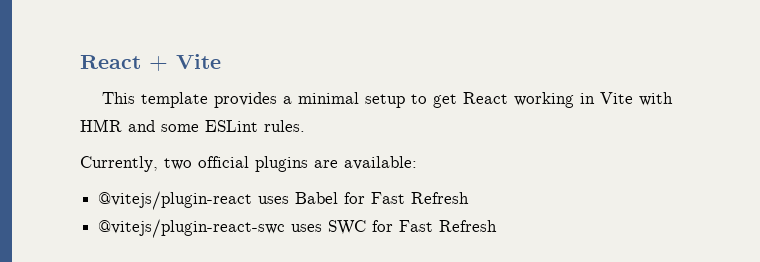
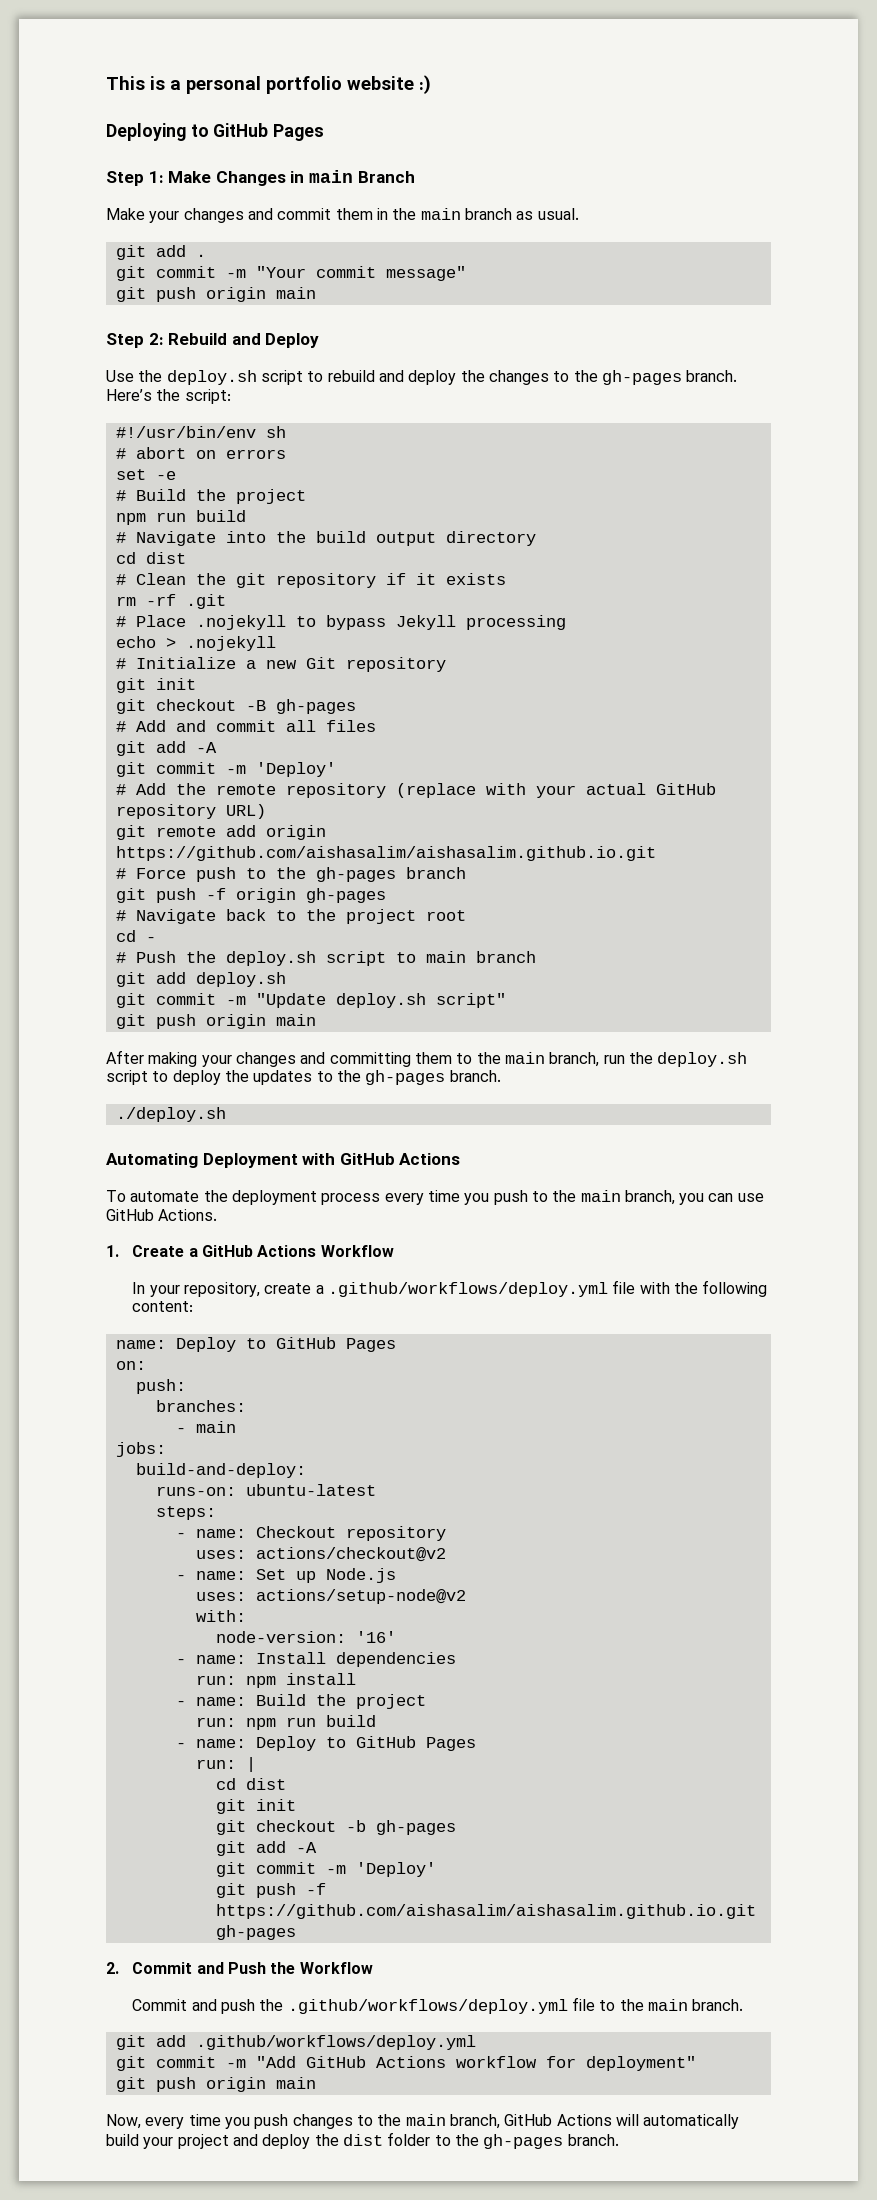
[80,54,221,71] [102,92,674,108] [80,119,305,132] [80,156,417,172] [98,191,470,210] [98,219,498,238] React + Vite // This template provides a minimal setup to get React working in Vite with HMR and some ESLint rules. // Currently, two official plugins are available: // @vitejs/plugin-react uses Babel for Fast Refresh // @vitejs/plugin-react-swc uses SWC for Fast Refresh -> [106,75,431,94] [106,123,325,141] [106,170,415,186] [106,208,579,223] [115,245,206,260] [115,266,466,281] [115,287,316,302] [106,333,320,348] [106,370,738,385] [106,389,231,404] [115,426,286,438] [115,447,286,459] [115,469,176,480] [115,489,306,504] [115,510,246,525] [115,531,536,546] [115,552,186,564] [115,573,506,588] [115,594,226,609] [115,615,566,630] [115,636,276,651] [115,657,446,672] [115,678,196,693] [115,699,356,714] [115,720,376,732] [115,741,217,756] [115,762,336,777] [115,783,716,798] [115,804,266,819] [115,825,326,840] [115,846,656,861] [115,867,466,882] [115,888,386,903] [115,909,466,924] [115,930,156,942] [115,951,536,966] [115,972,286,987] [115,993,506,1008] [115,1014,316,1029] [106,1050,748,1067] [106,1070,501,1085] [115,1107,226,1122] [106,1153,461,1168] [106,1190,764,1205] [106,1209,218,1221] [106,1245,394,1257] [132,1280,768,1297] [132,1301,194,1312] [115,1337,396,1352] [115,1361,146,1370] [135,1379,186,1394] [155,1400,246,1412] [175,1421,236,1433] [115,1442,166,1457] [135,1463,306,1478] [155,1484,376,1496] [155,1506,216,1520] [175,1526,446,1541] [195,1547,446,1562] [175,1568,396,1583] [195,1589,466,1604] [195,1610,246,1622] [215,1631,396,1643] [175,1652,456,1667] [195,1673,356,1688] [175,1694,426,1709] [195,1715,376,1730] [175,1736,476,1751] [195,1757,256,1772] [215,1778,286,1790] [215,1799,296,1814] [215,1820,456,1835] [215,1841,317,1856] [215,1862,436,1877] [215,1883,326,1898] [215,1904,756,1919] [215,1925,296,1940] [106,1962,373,1974] [132,1997,744,2014] [115,2035,476,2050] [115,2056,696,2071] [115,2077,316,2092] [106,2114,740,2129] [106,2132,619,2149] This is a personal portfolio website :) // Deploying to GitHub Pages // Step 1: Make Changes in main Branch // Make your changes and commit them in the main branch as usual. // git add . // git commit -m "Your commit message" // git push origin main // Step 2: Rebuild and Deploy // Use the deploy.sh script to rebuild and deploy the changes to the gh-pages branch. Here’s the script: // #!/usr/bin/env sh // # abort on errors // set -e // # Build the project // npm run build // # Navigate into the build output directory // cd dist // # Clean the git repository if it exists // rm -rf .git // # Place .nojekyll to bypass Jekyll processing // echo > .nojekyll // # Initialize a new Git repository // git init // git checkout -B gh-pages // # Add and commit all files // git add -A // git commit -m 'Deploy' // # Add the remote repository (replace with your actual GitHub repository URL) // git remote add origin https://github.com/aishasalim/aishasalim.github.io.git // # Force push to the gh-pages branch // git push -f origin gh-pages // # Navigate back to the project root // cd - // # Push the deploy.sh script to main branch // git add deploy.sh // git commit -m "Update deploy.sh script" // git push origin main // After making your changes and committing them to the main branch, run the deploy.sh script to deploy the updates to the gh-pages branch. // ./deploy.sh // Automating Deployment with GitHub Actions // To automate the deployment process every time you push to the main branch, you can use GitHub Actions. // 1. Create a GitHub Actions Workflow // In your repository, create a .github/workflows/deploy.yml file with the following content: // name: Deploy to GitHub Pages // on: // push: // branches: // - main // jobs: // build-and-deploy: // runs-on: ubuntu-latest // steps: // - name: Checkout repository // uses: actions/checkout@v2 // - name: Set up Node.js // uses: actions/setup-node@v2 // with: // node-version: '16' // - name: Install dependencies // run: npm install // - name: Build the project // run: npm run build // - name: Deploy to GitHub Pages // run: | // cd dist // git init // git checkout -b gh-pages // git add -A // git commit -m 'Deploy' // git push -f https://github.com/aishasalim/aishasalim.github.io.git gh-pages // 2. Commit and Push the Workflow // Commit and push the .github/workflows/deploy.yml file to the main branch. // git add .github/workflows/deploy.yml // git commit -m "Add GitHub Actions workflow for deployment" // git push origin main // Now, every time you push changes to the main branch, GitHub Actions will automatically build your project and deploy the dist folder to the gh-pages branch.

